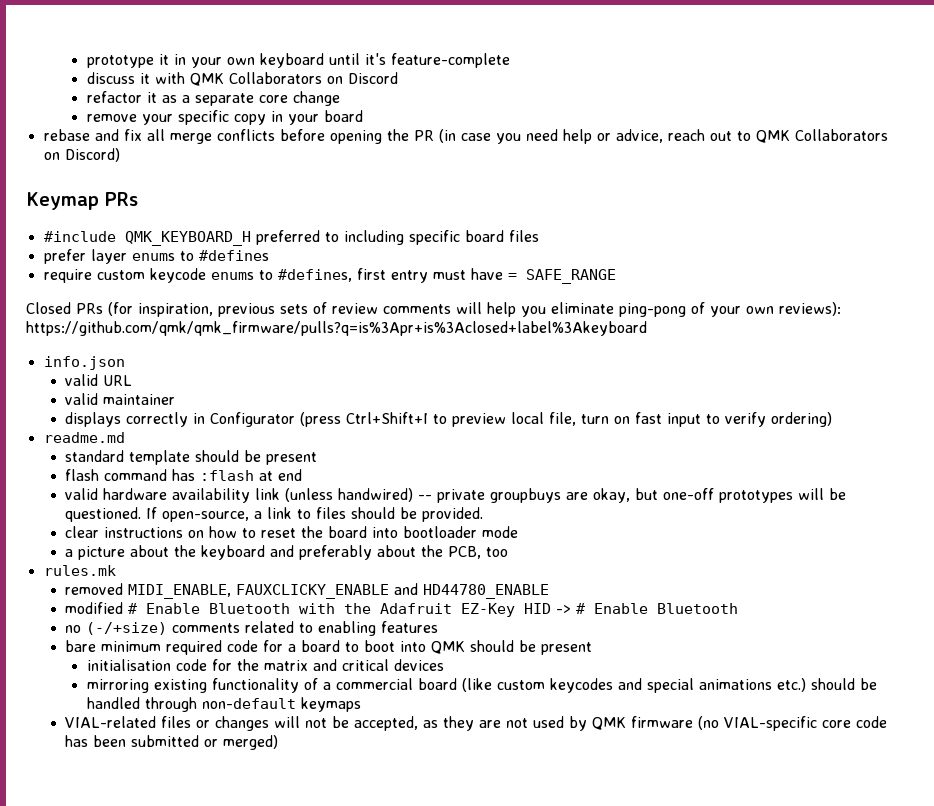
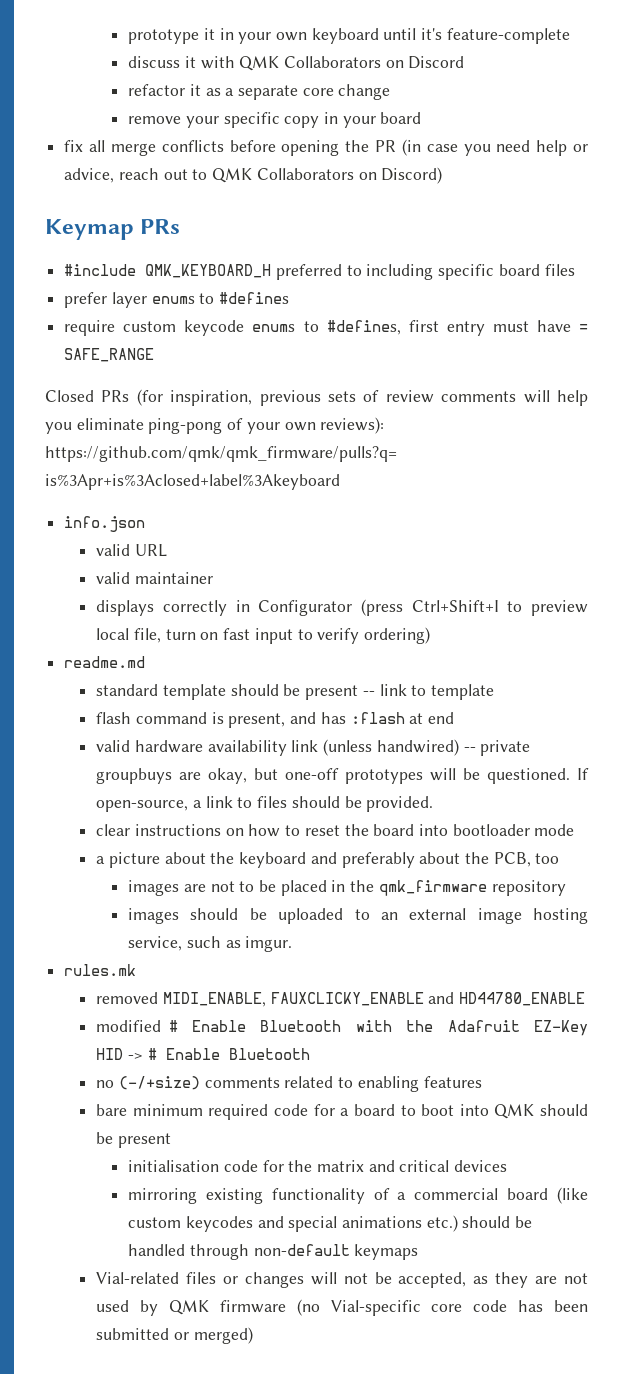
[43,129,119,141] rebase and -> (422, 118) none
(318, 458) none -> [362,684,494,700] -- link to template
(168, 475) none -> [211,712,317,728] is present, and
(509, 552) none -> [128,880,566,896] [128,908,588,924] [128,936,293,952] // images are not to be placed in the qmk_firmware repository // images should be uploaded to an external image hosting service, such as imgur.
[65,716,157,728] VIAL-related -> [96,1272,180,1284] Vial-related
[724,716,818,731] VIAL-specific -> [330,1300,421,1316] Vial-specific

